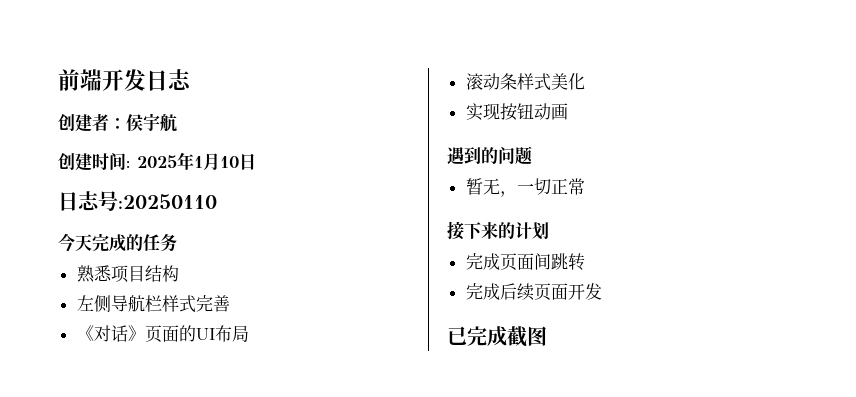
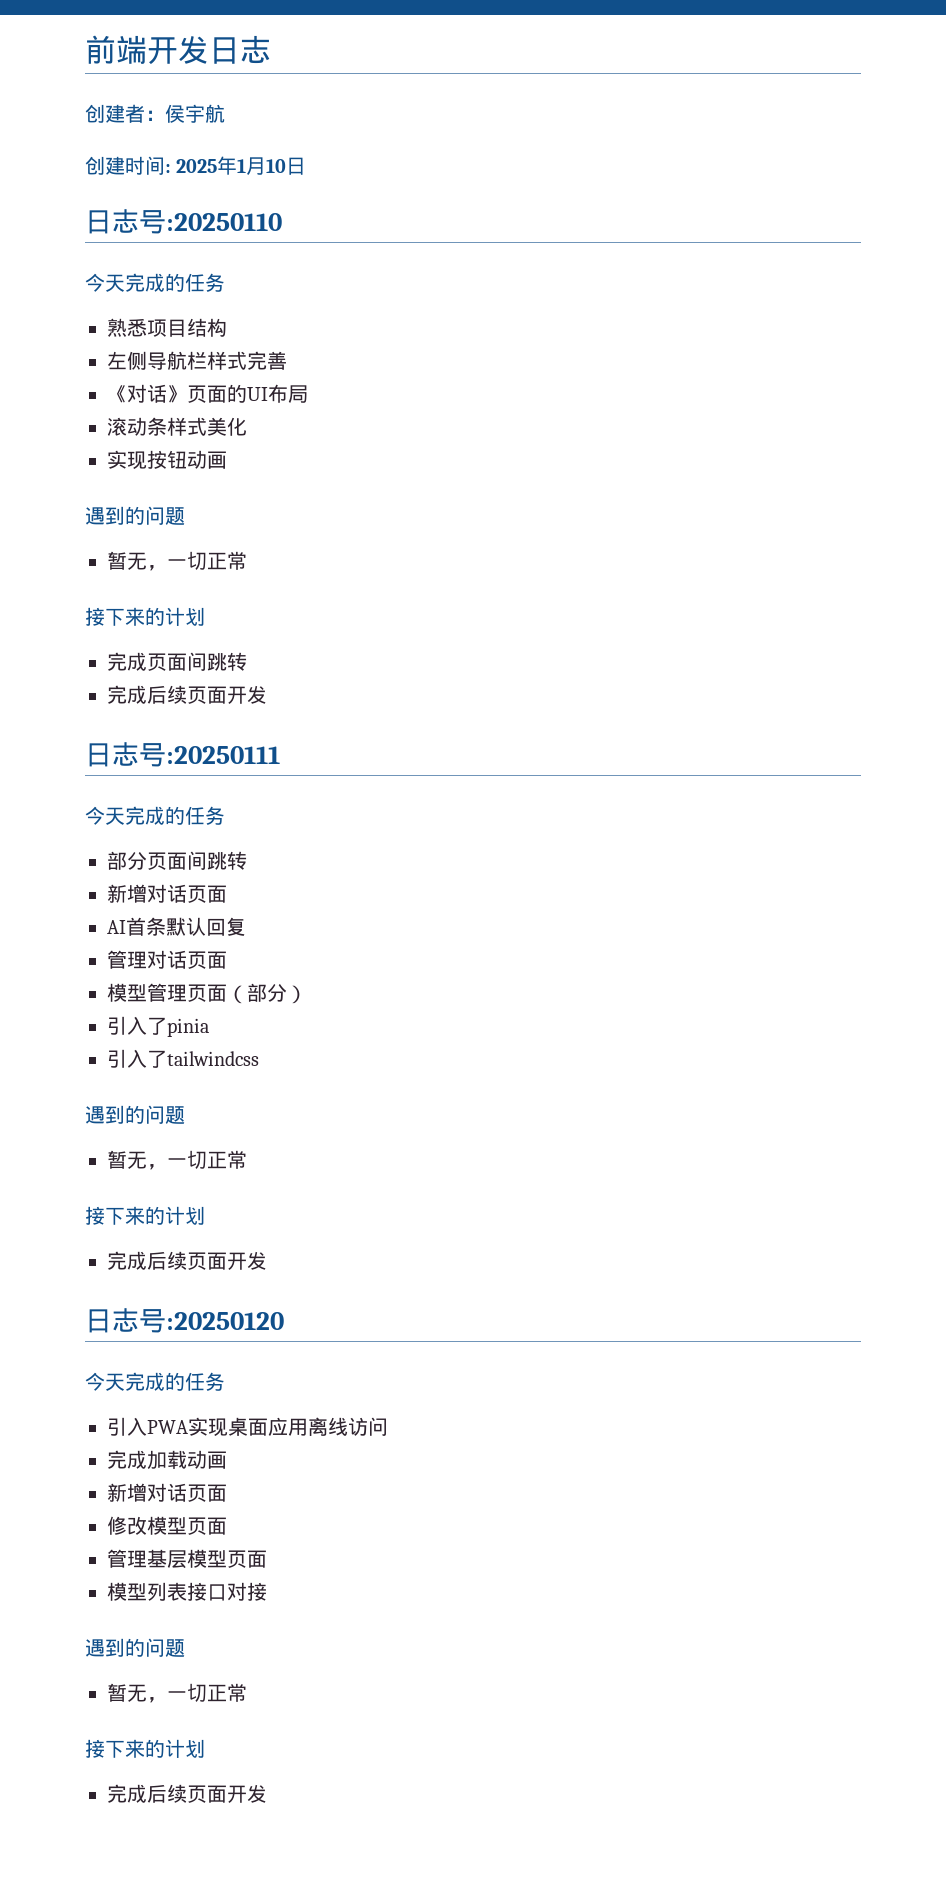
[447,326,547,347] 已完成截图 -> [85,742,280,767] [85,806,225,825] [107,851,247,870] [107,884,227,903] [107,917,246,936] [107,950,227,969] [107,983,307,1004] [107,1016,209,1037] [107,1049,259,1068] [85,1105,185,1124] [107,1150,247,1170] [85,1206,205,1225] [107,1251,267,1270] [85,1308,284,1333] [85,1372,225,1391] [107,1417,388,1437] [107,1450,227,1470] [107,1483,227,1502] [107,1516,227,1535] [107,1549,267,1569] [107,1582,267,1601] [85,1638,185,1657] [107,1683,247,1703] [85,1739,205,1758] [107,1784,267,1803] 日志号:20250111 // 今天完成的任务 // 部分页面间跳转 // 新增对话页面 // AI首条默认回复 // 管理对话页面 // 模型管理页面（部分） // 引入了pinia // 引入了tailwindcss // 遇到的问题 // 暂无，一切正常 // 接下来的计划 // 完成后续页面开发 // 日志号:20250120 // 今天完成的任务 // 引入PWA实现桌面应用离线访问 // 完成加载动画 // 新增对话页面 // 修改模型页面 // 管理基层模型页面 // 模型列表接口对接 // 遇到的问题 // 暂无，一切正常 // 接下来的计划 // 完成后续页面开发

